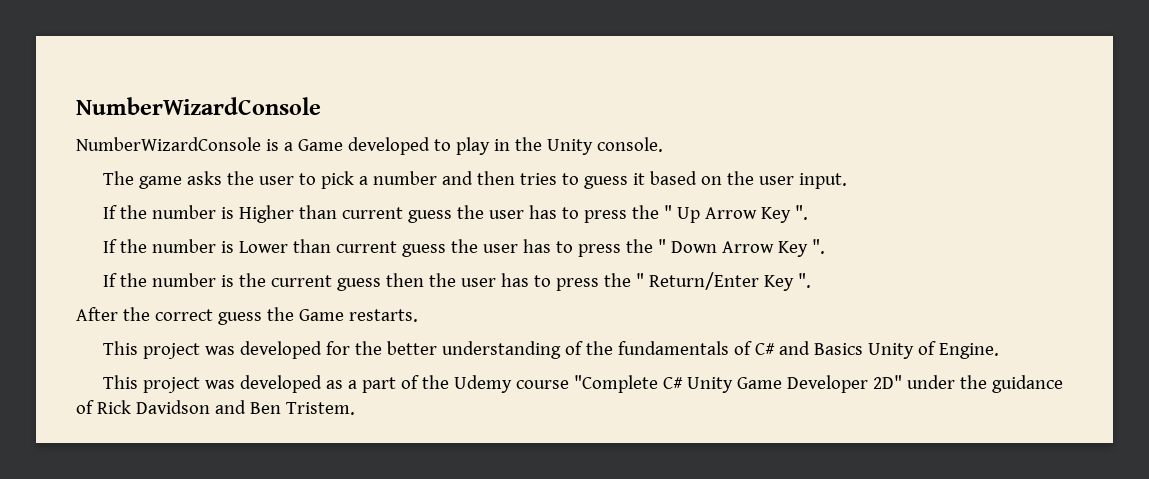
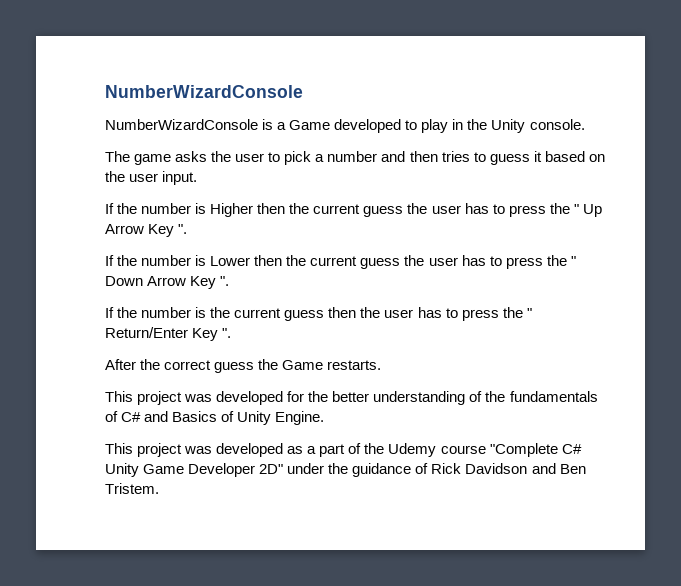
[298,205,337,219] than -> [257,203,310,214] then the
[292,239,331,253] than -> [254,255,307,266] then the
[867,341,936,359] Unity of -> [221,411,272,425] of Unity

